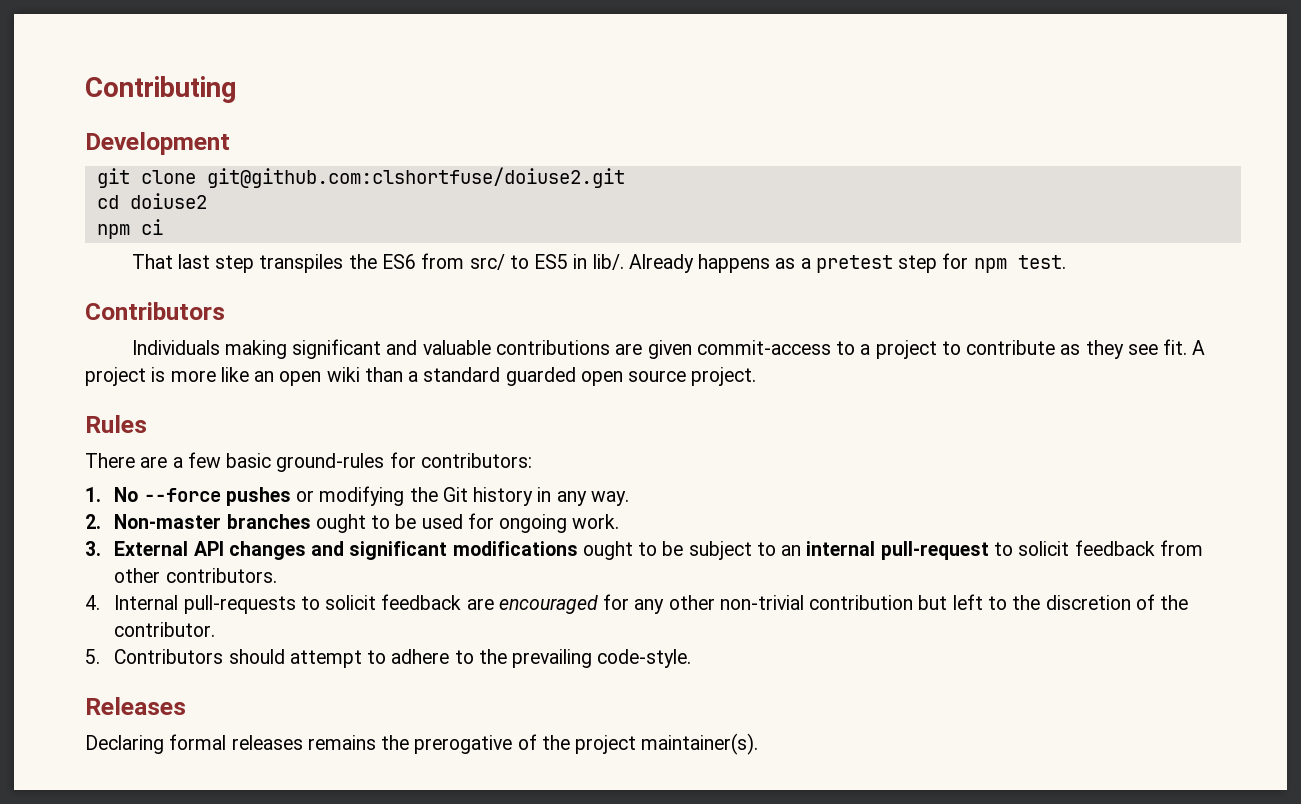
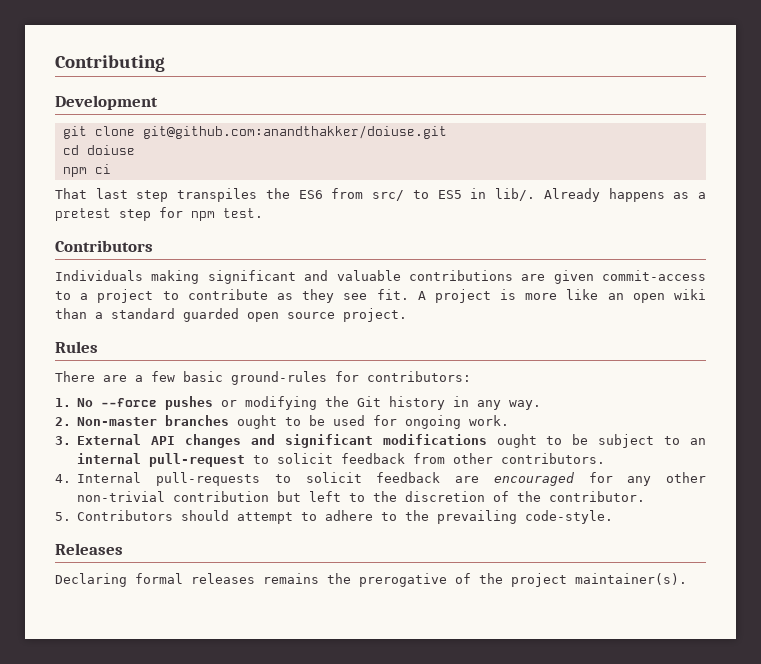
[206,167,625,188] git@github.com:clshortfuse/doiuse2.git -> [142,125,447,139] git@github.com:anandthakker/doiuse.git
[129,193,207,209] doiuse2 -> [86,145,135,155] doiuse

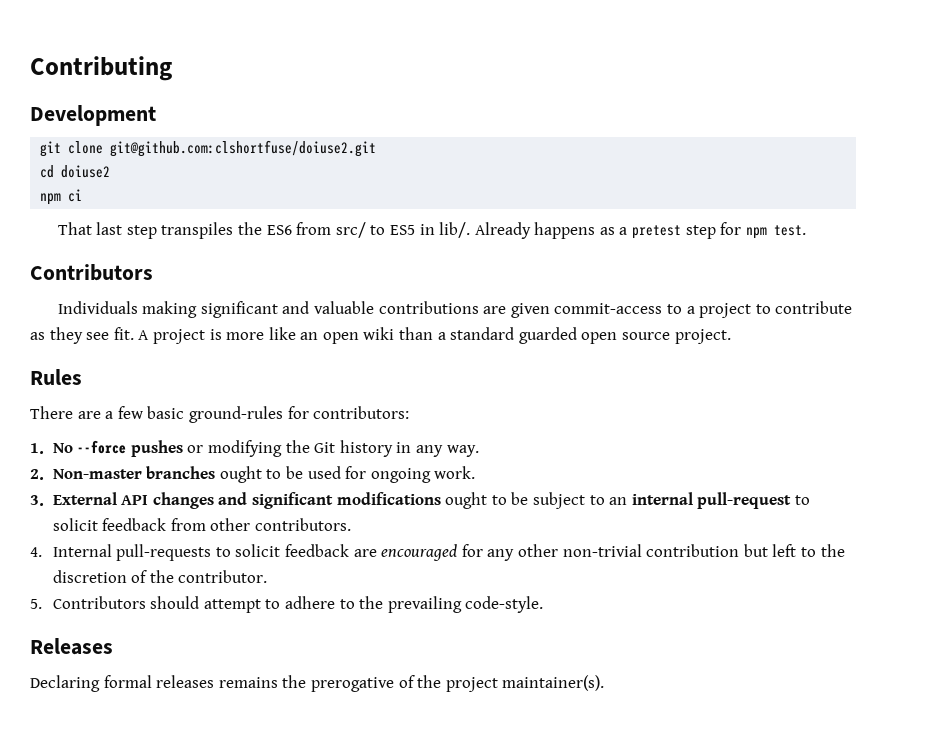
[142,125,447,139] git@github.com:anandthakker/doiuse.git -> [110,140,377,157] git@github.com:clshortfuse/doiuse2.git
[86,145,135,155] doiuse -> [61,165,111,178] doiuse2

